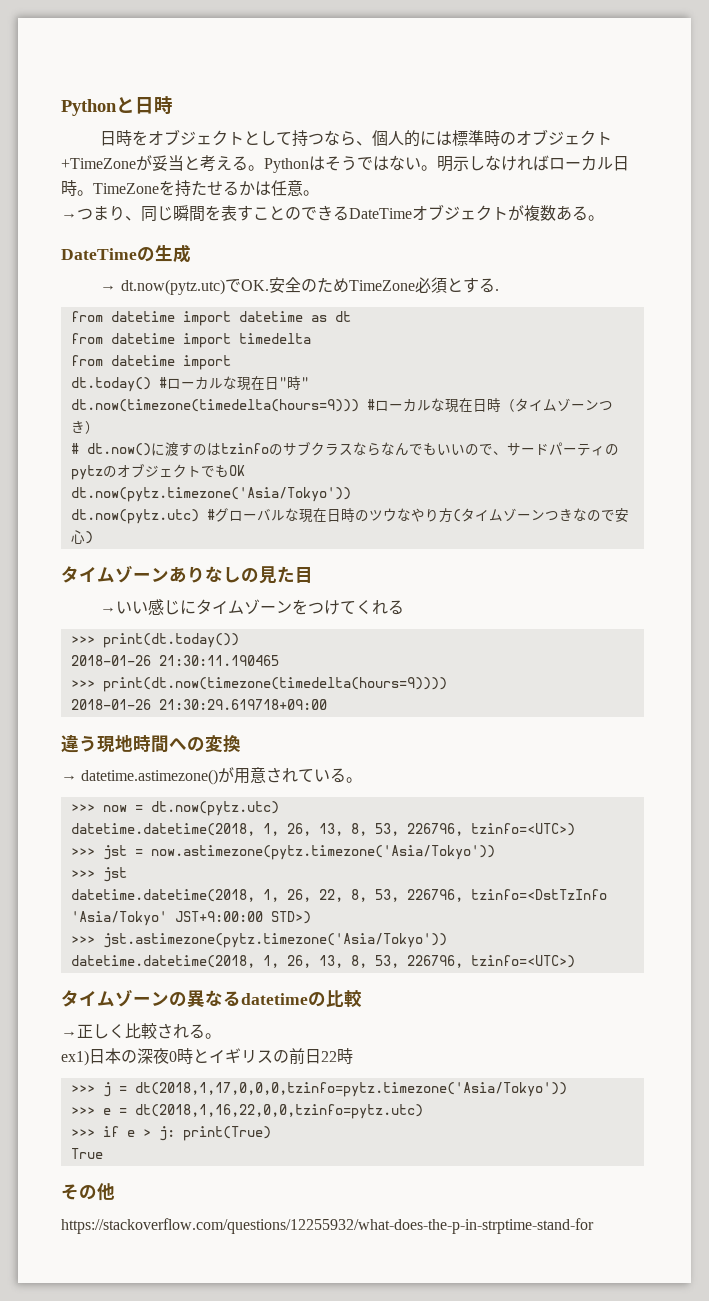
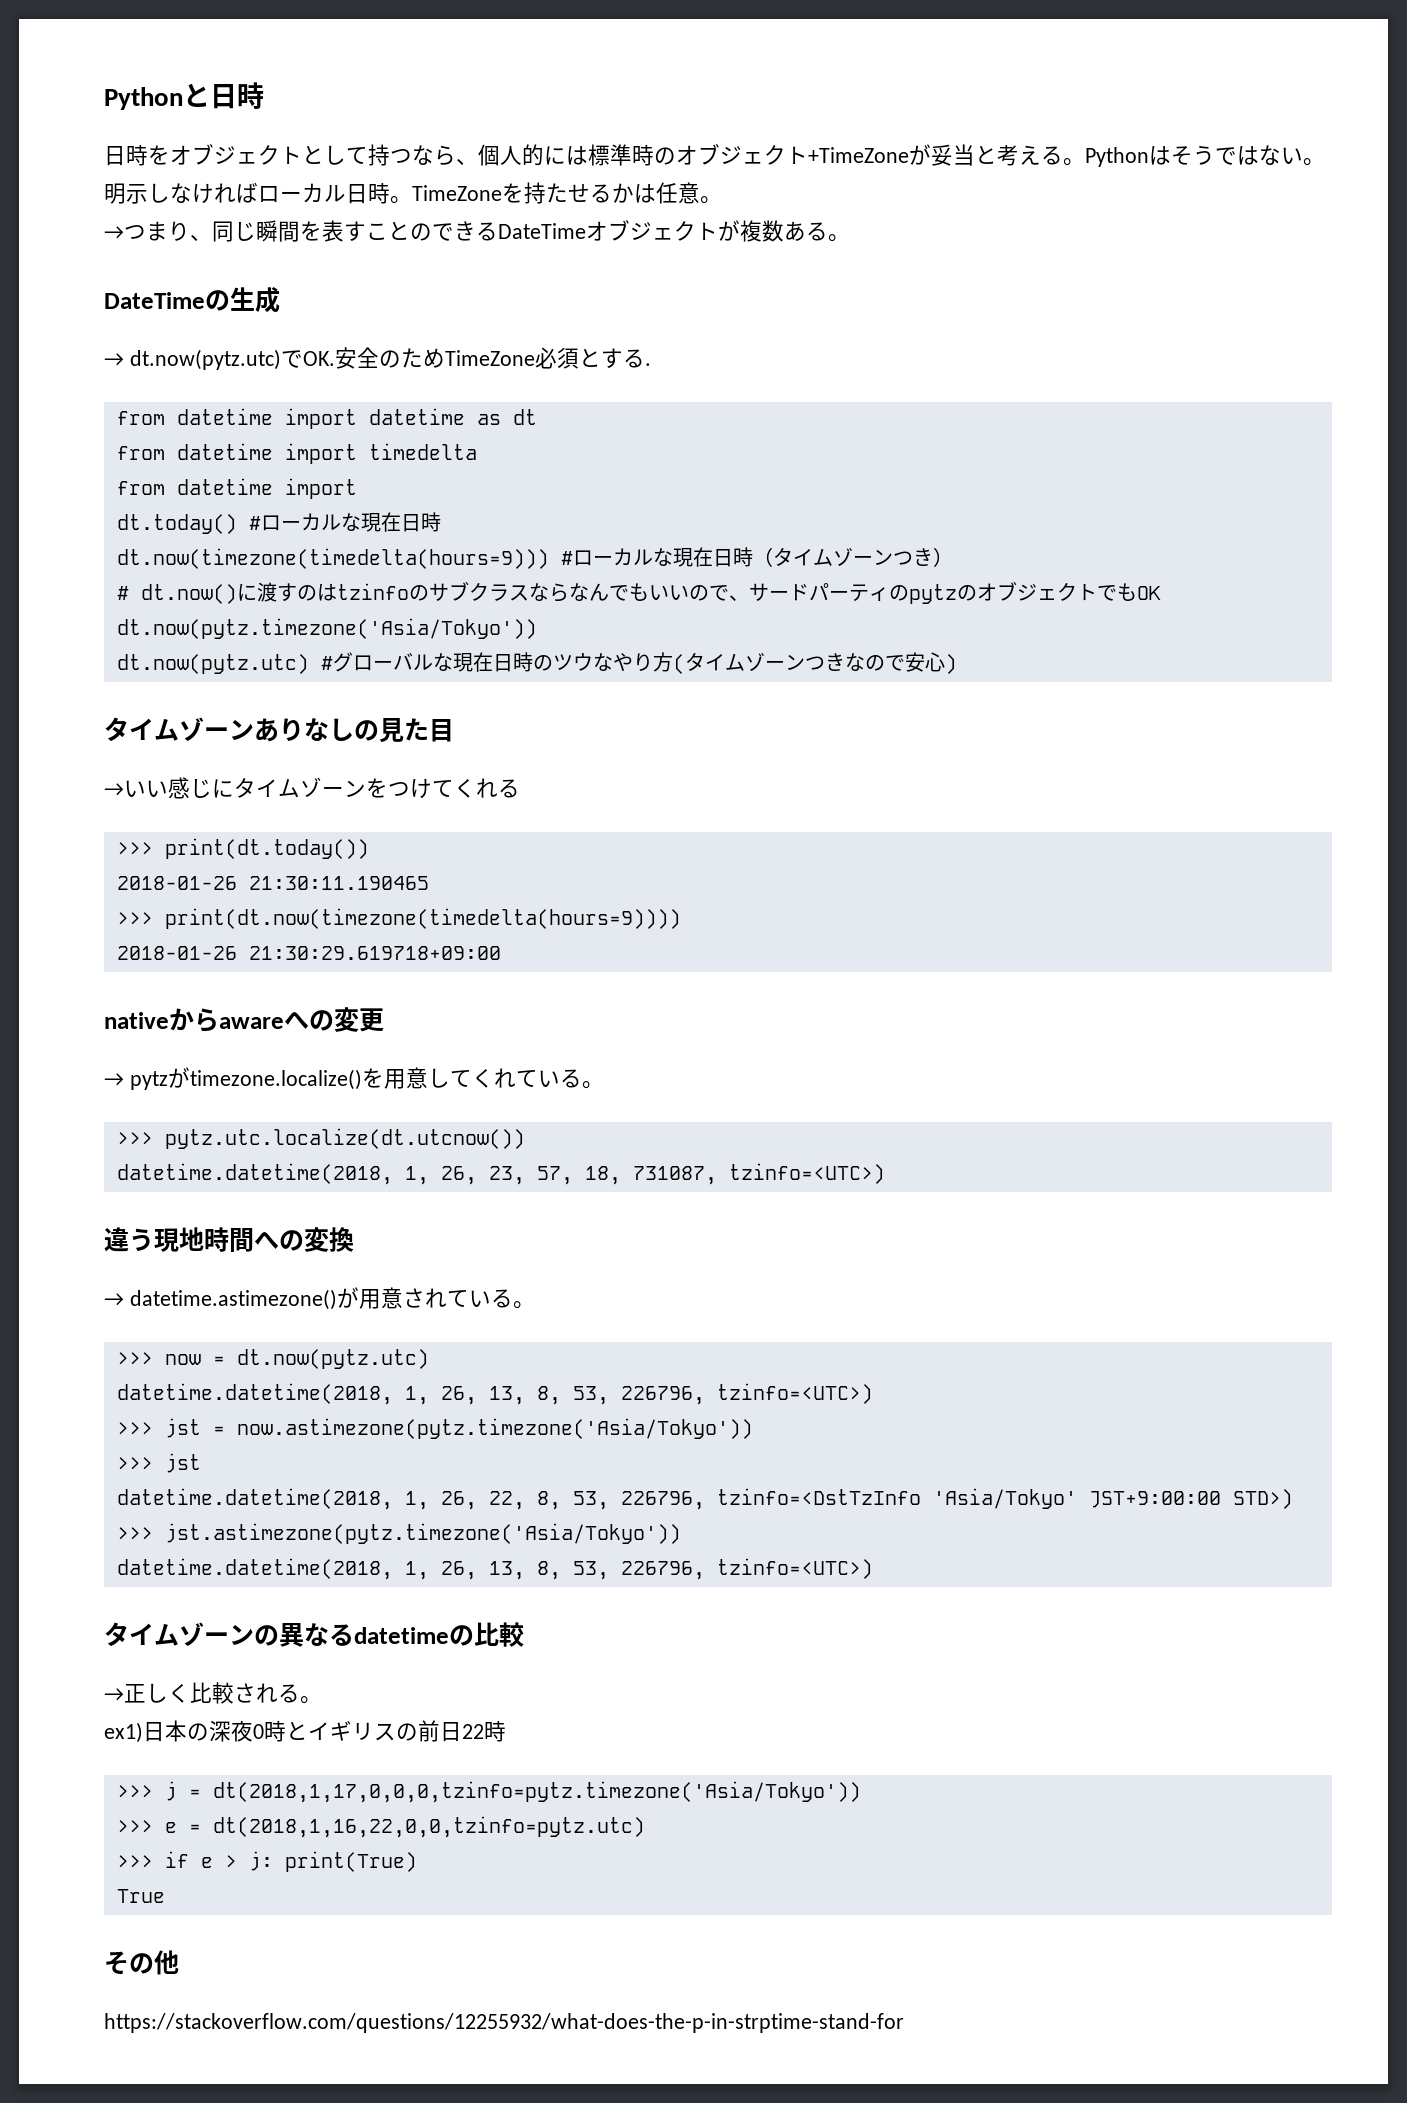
[278,376,309,390] "時" -> [420,512,441,532] 時
(327, 704) none -> [104,1007,384,1032] [104,1067,604,1090] [116,1128,525,1149] [116,1163,885,1185] // nativeからawareへの変更 // → pytzがtimezone.localize()を用意してくれている。 // >>> pytz.utc.localize(dt.utcnow()) // datetime.datetime(2018, 1, 26, 23, 57, 18, 731087, tzinfo=<UTC>)

